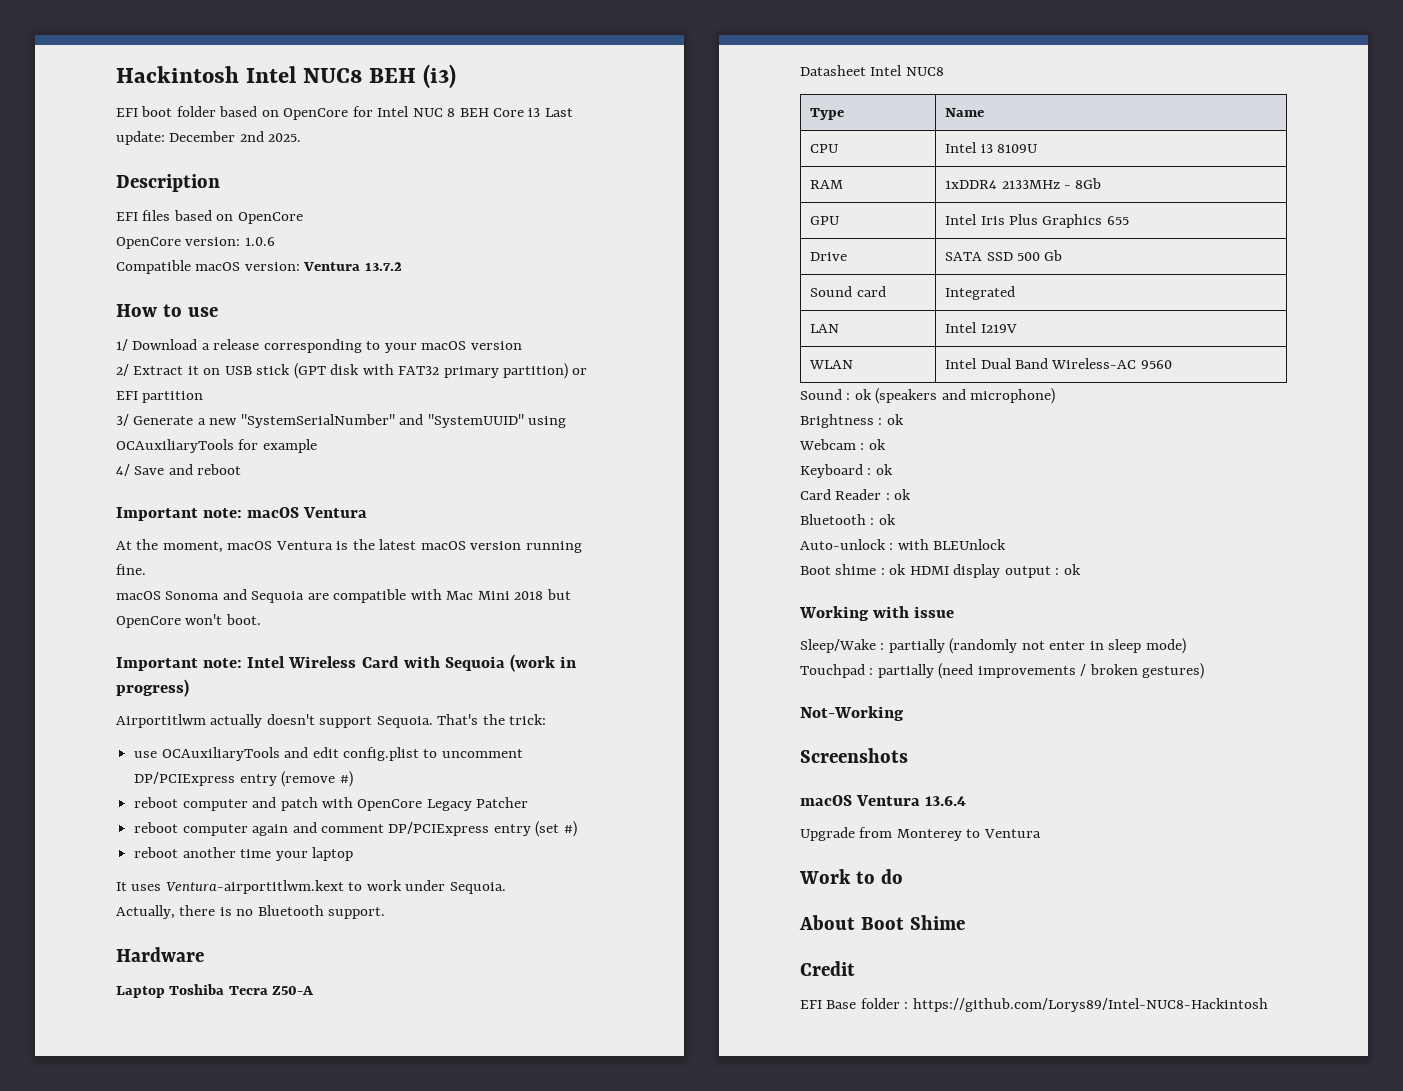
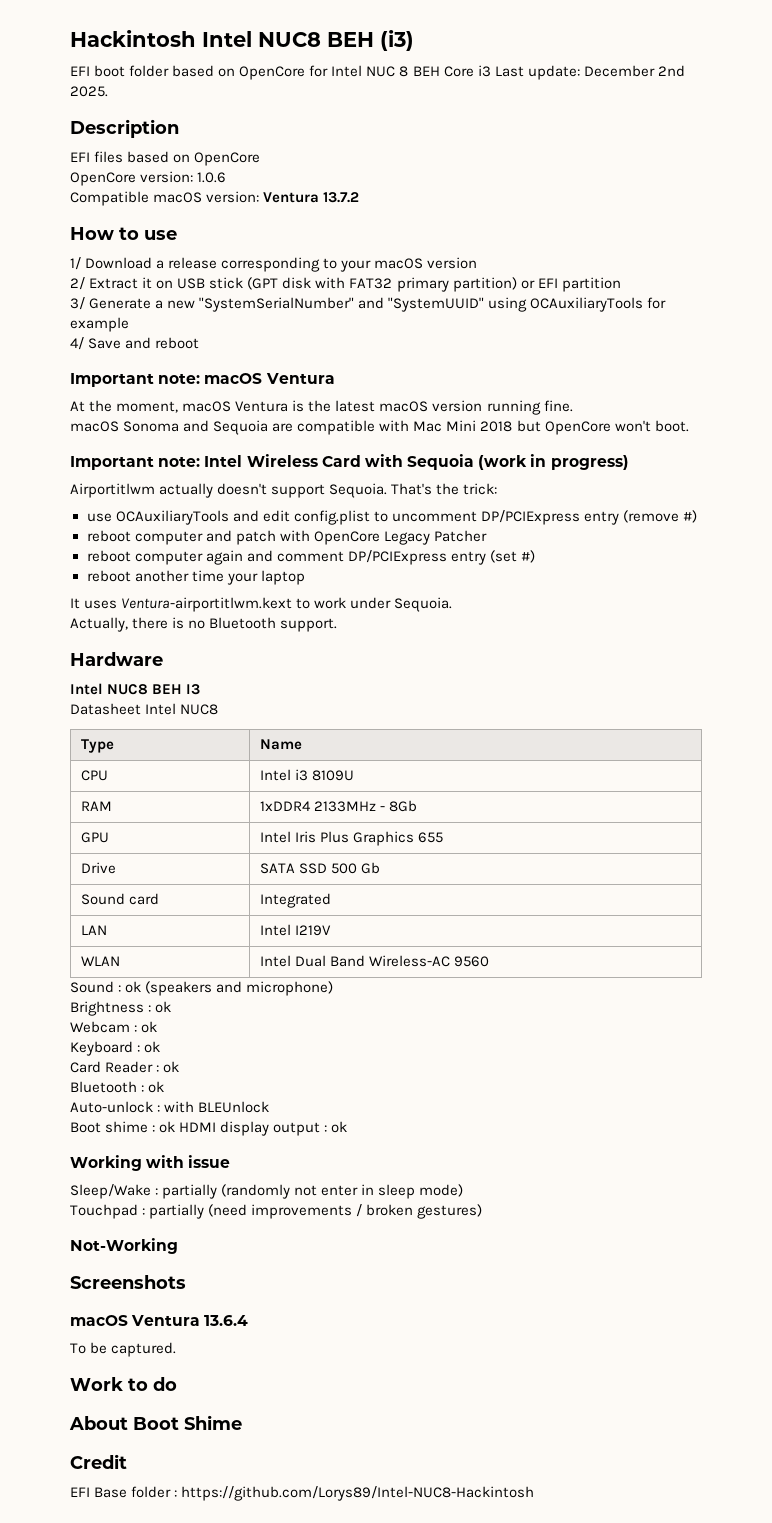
[116,984,314,998] Laptop Toshiba Tecra Z50-A -> [70,683,201,695] Intel NUC8 BEH I3
[800,827,1041,841] Upgrade from Monterey to Ventura -> [70,1342,177,1357] To be captured.

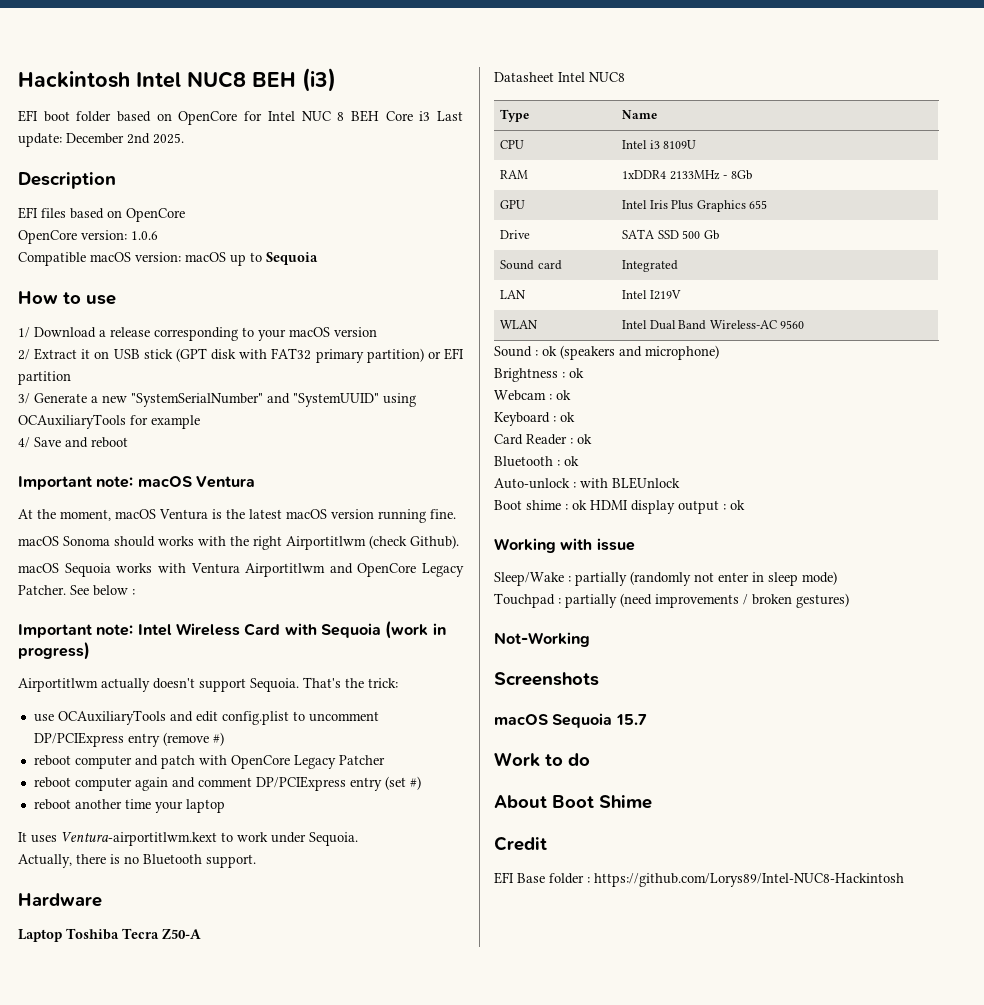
[263,192,360,203] Ventura 13.7.2 -> [185,252,318,266] macOS up to Sequoia
[183,420,689,435] and Sequoia are compatible with Mac Mini 2018 but OpenCore won't boot. -> [114,535,459,550] [18,563,464,577] [18,585,135,596] should works with the right Airportitlwm (check Github). // macOS Sequoia works with Ventura Airportitlwm and OpenCore Legacy Patcher. See below :
[70,683,201,695] Intel NUC8 BEH I3 -> [18,928,201,942] Laptop Toshiba Tecra Z50-A
[131,1315,249,1326] [70,1342,177,1357] Ventura 13.6.4 // To be captured. -> [552,713,647,728] Sequoia 15.7

